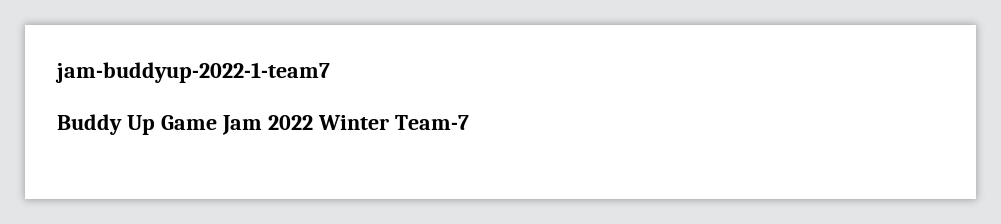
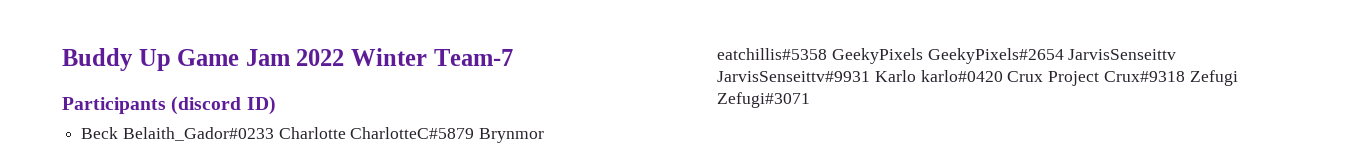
[55,62,330,83] jam-buddyup-2022-1-team7 // -> (62, 59) none
(469, 122) none -> [62,96,276,115] [81,127,545,143] [717,48,1177,64] [717,70,1238,86] [717,92,811,108] // Participants (discord ID) // Beck Belaith_Gador#0233 Charlotte CharlotteC#5879 Brynmor eatchillis#5358 GeekyPixels GeekyPixels#2654 JarvisSenseittv JarvisSenseittv#9931 Karlo karlo#0420 Crux Project Crux#9318 Zefugi Zefugi#3071

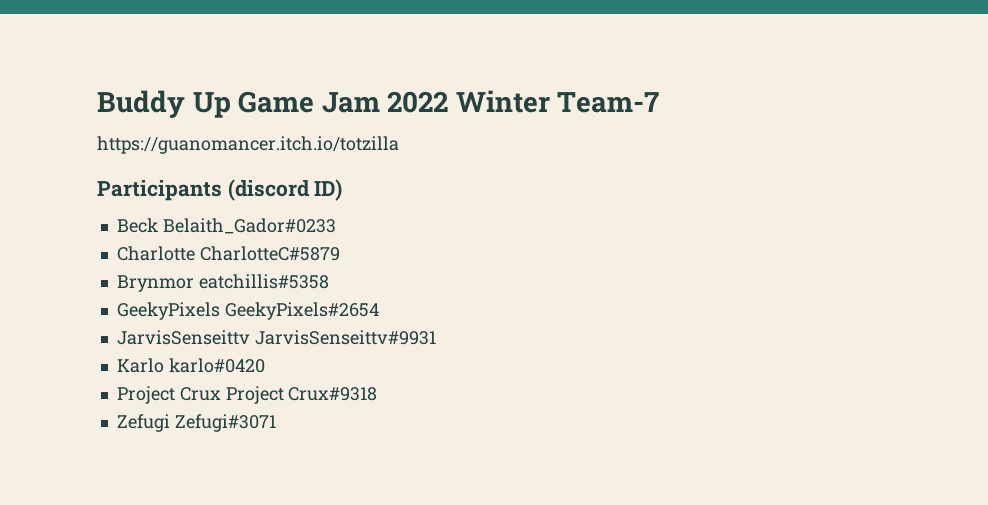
(513, 57) none -> [97,136,399,154] // https://guanomancer.itch.io/totzilla
(274, 134) none -> (336, 226) //
(475, 133) none -> (340, 253) //
(828, 54) none -> (329, 281) //
(1064, 56) none -> (379, 311) //
(871, 76) none -> (436, 337) //
(1003, 76) none -> [116,386,175,404] // Project
(1185, 76) none -> (378, 394) //

